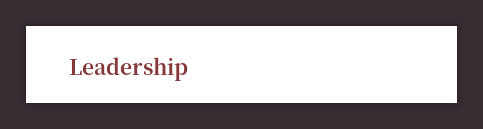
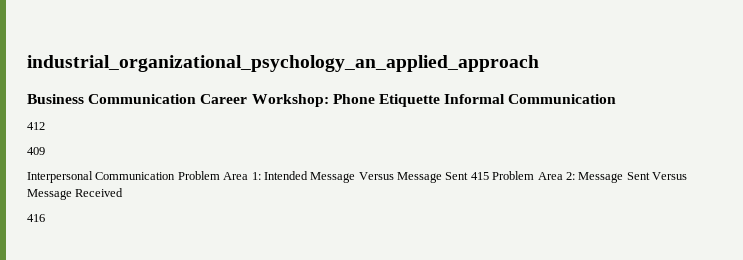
[69,57,188,81] Leadership -> [27,55,539,72] [27,94,617,107] [27,122,45,130] [27,147,45,155] [27,171,687,183] [27,188,124,200] [27,214,45,222] industrial_organizational_psychology_an_applied_approach // Business Communication Career Workshop: Phone Etiquette Informal Communication // 412 // 409 // Interpersonal Communication Problem Area 1: Intended Message Versus Message Sent 415 Problem Area 2: Message Sent Versus Message Received // 416

